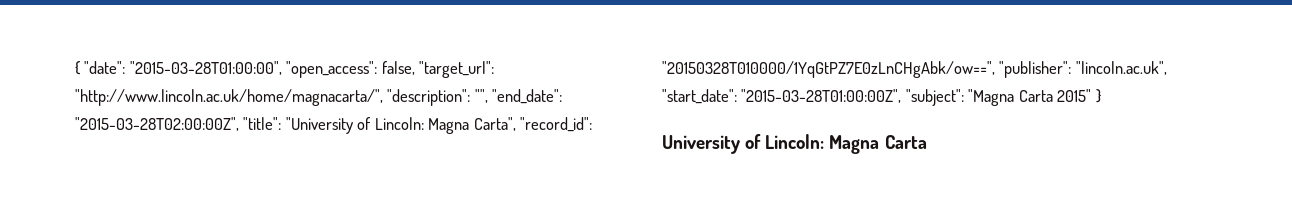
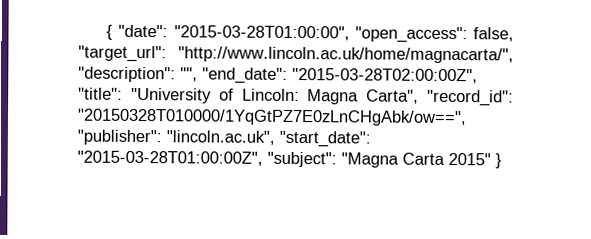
[662,134,927,154] // University of Lincoln: Magna Carta -> (502, 161) none

